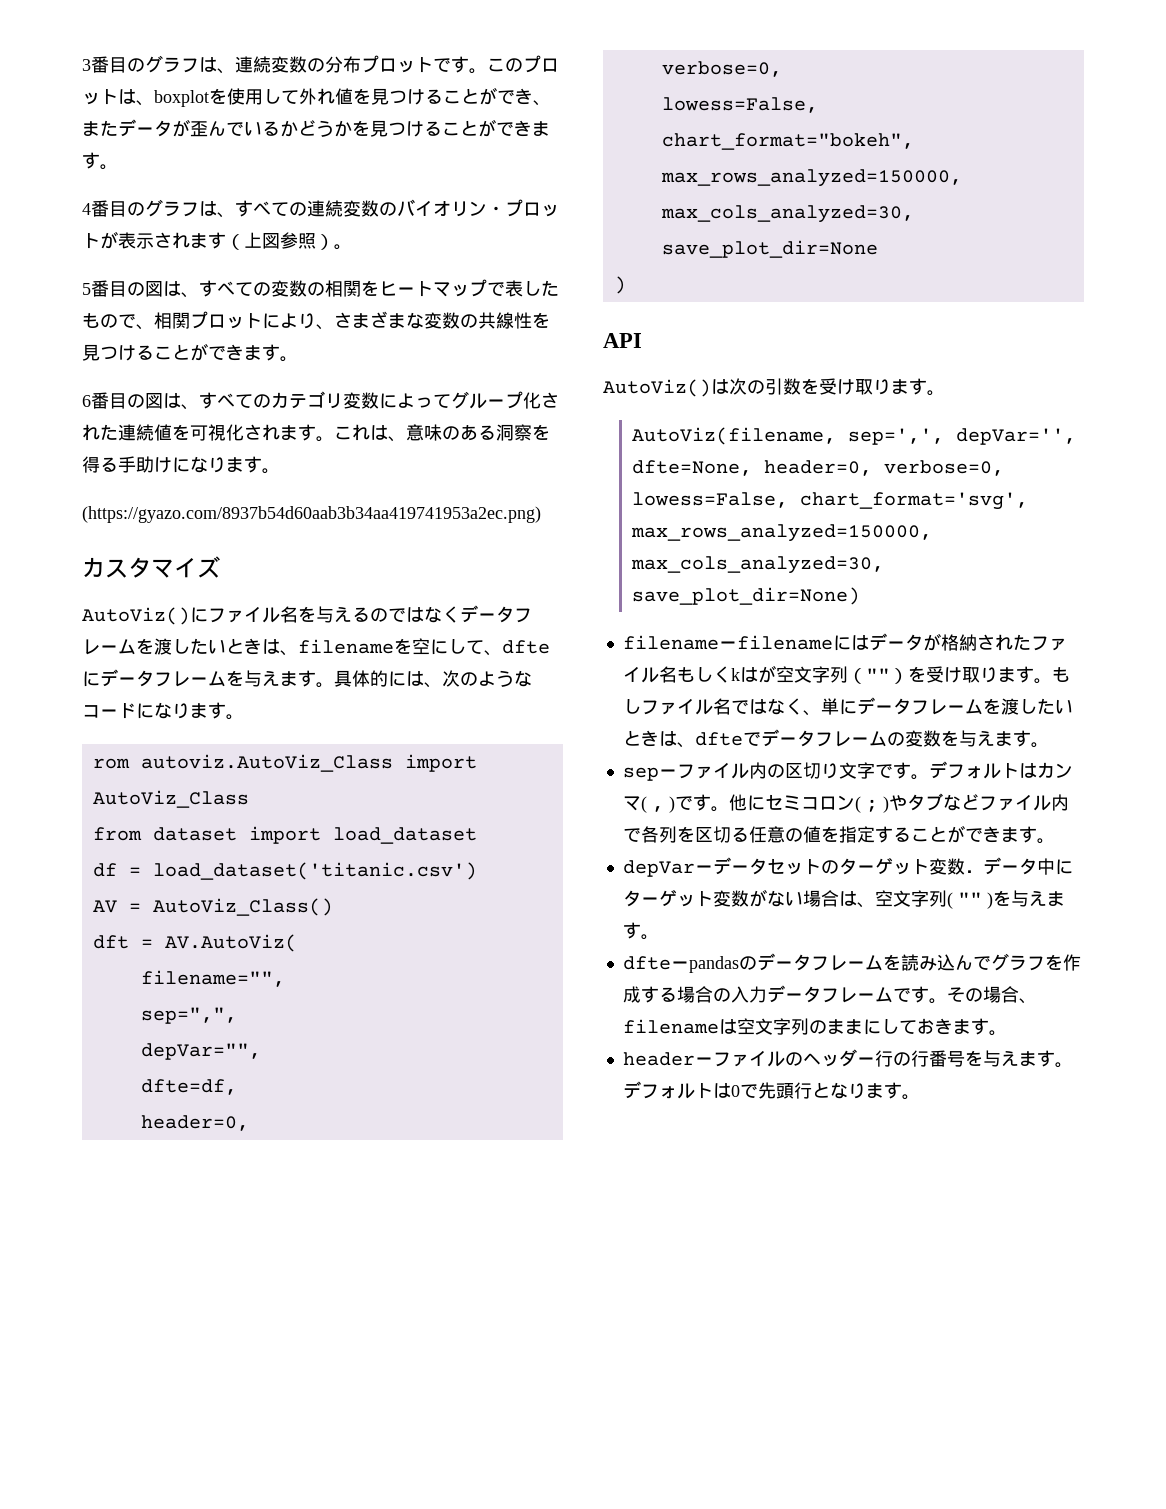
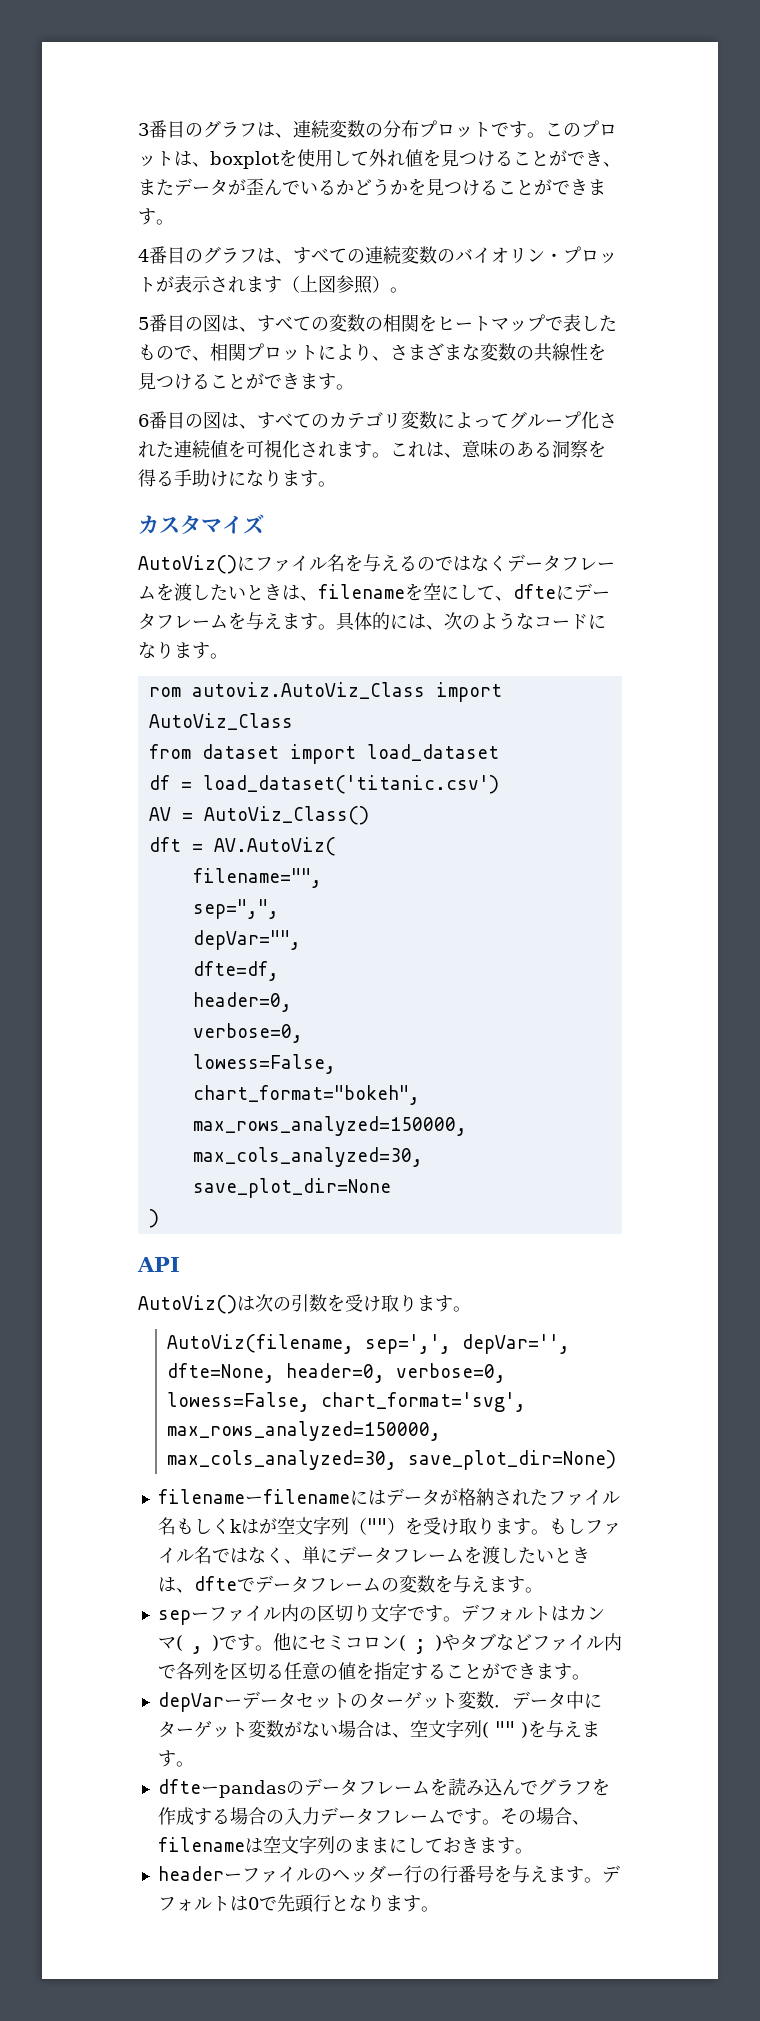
[82,506,541,523] // (https://gyazo.com/8937b54d60aab3b34aa419741953a2ec.png) -> (336, 484) none

